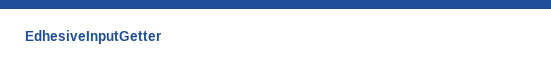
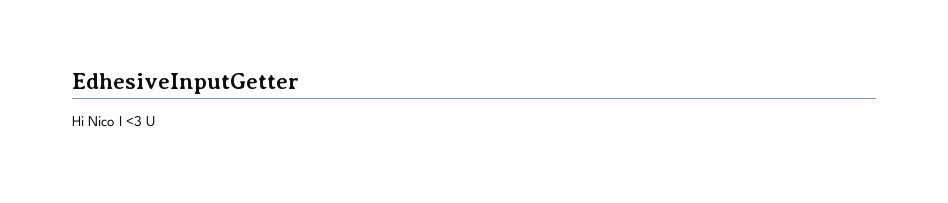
(162, 37) none -> [72,115,156,127] // Hi Nico I <3 U

